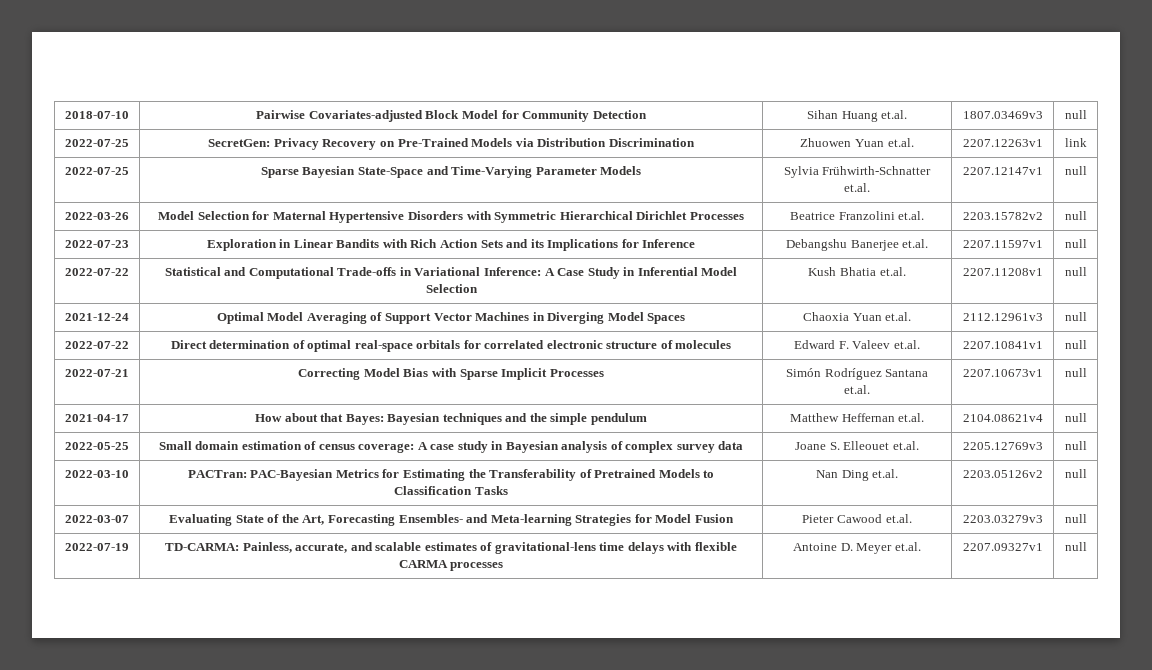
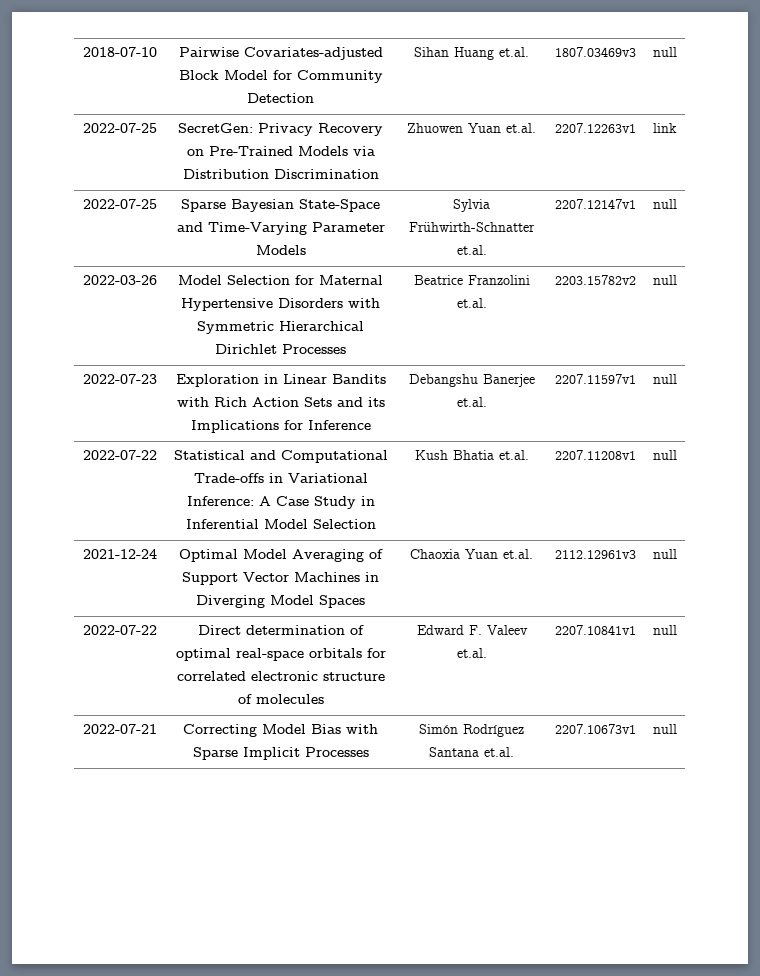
[65,414,129,422] [255,413,647,425] [789,413,925,422] [962,414,1043,422] [1064,413,1087,422] [65,442,129,450] [158,441,744,453] [795,441,919,450] [962,442,1043,450] [1064,441,1087,450] [65,470,129,478] [187,469,715,481] [394,486,508,495] [815,469,899,481] [962,470,1043,478] [1064,469,1087,478] [65,515,129,523] [169,514,734,526] [802,514,912,523] [962,515,1043,523] [1064,514,1087,523] [65,543,129,551] [165,542,737,554] [398,560,504,571] [793,542,921,554] [962,543,1043,551] [1064,542,1087,551] // 2021-04-17 | How about that Bayes: Bayesian techniques and the simple pendulum | Matthew Heffernan et.al. | 2104.08621v4 | null // 2022-05-25 | Small domain estimation of census coverage: A case study in Bayesian analysis of complex survey data | Joane S. Elleouet et.al. | 2205.12769v3 | null // 2022-03-10 | PACTran: PAC-Bayesian Metrics for Estimating the Transferability of Pretrained Models to Classification Tasks | Nan Ding et.al. | 2203.05126v2 | null // 2022-03-07 | Evaluating State of the Art, Forecasting Ensembles- and Meta-learning Strategies for Model Fusion | Pieter Cawood et.al. | 2203.03279v3 | null // 2022-07-19 | TD-CARMA: Painless, accurate, and scalable estimates of gravitational-lens time delays with flexible CARMA processes | Antoine D. Meyer et.al. | 2207.09327v1 | null -> (677, 729) none

